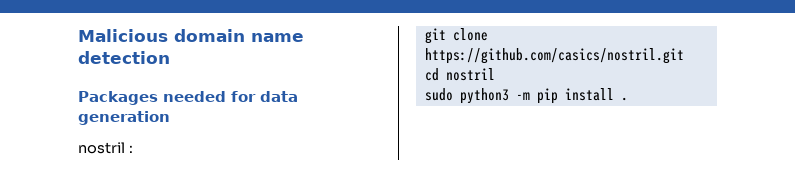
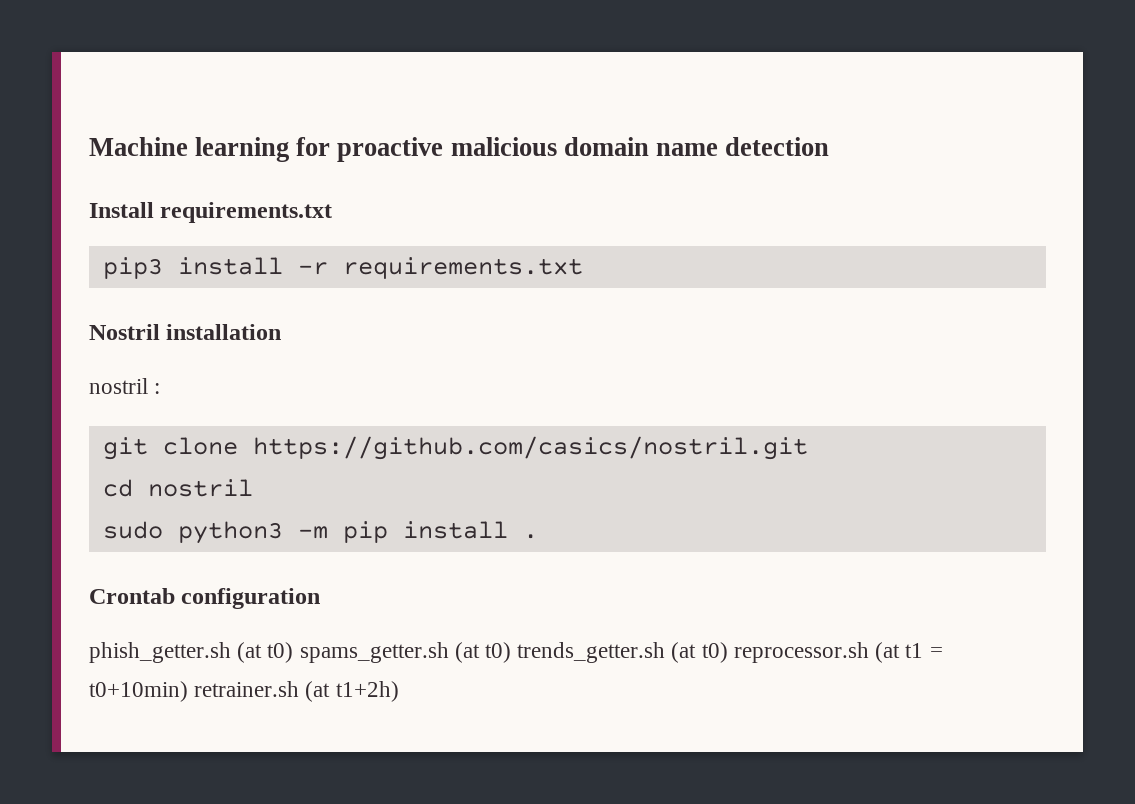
[78,29,304,42] [78,51,170,64] [78,91,298,105] [78,111,170,125] Malicious domain name detection // Packages needed for data generation -> [89,137,830,162] [89,202,333,223] [102,257,583,279] [89,324,282,340] Machine learning for proactive malicious domain name detection // Install requirements.txt // pip3 install -r requirements.txt // Nostril installation
(628, 99) none -> [89,588,321,609] [89,642,943,663] [89,681,399,702] // Crontab configuration // phish_getter.sh (at t0) spams_getter.sh (at t0) trends_getter.sh (at t0) reprocessor.sh (at t1 = t0+10min) retrainer.sh (at t1+2h)

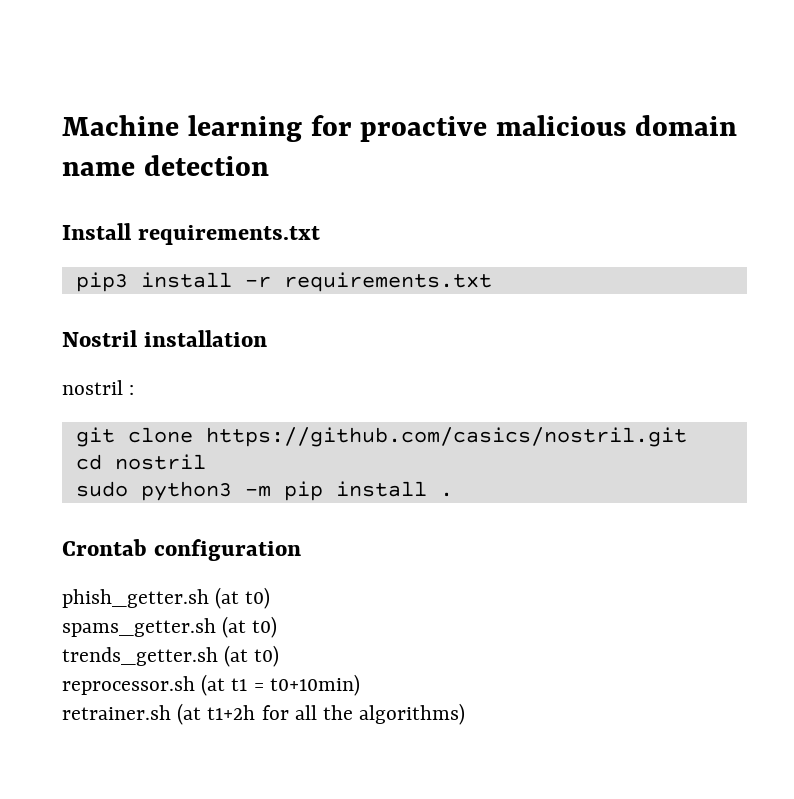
(294, 652) none -> (271, 598) //
(512, 652) none -> (278, 627) //
(728, 652) none -> (280, 656) //
(188, 691) none -> (360, 685) //
[335,681,399,702] t1+2h) -> [207,703,466,725] t1+2h for all the algorithms)

